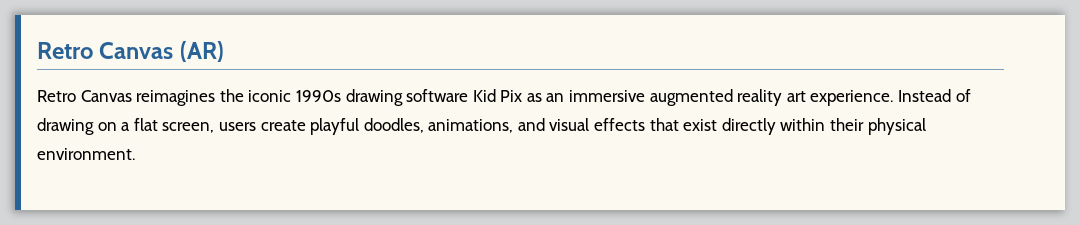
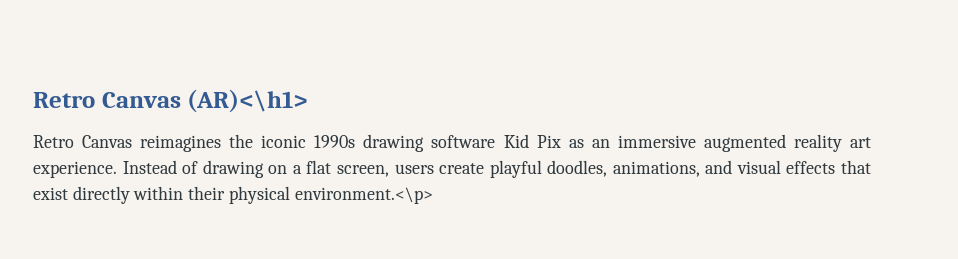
[37,41,224,62] Retro Canvas (AR) -> [33,89,309,113] Retro Canvas (AR)<\h1>
[37,148,135,160] environment. -> [294,187,433,204] environment.<\p>

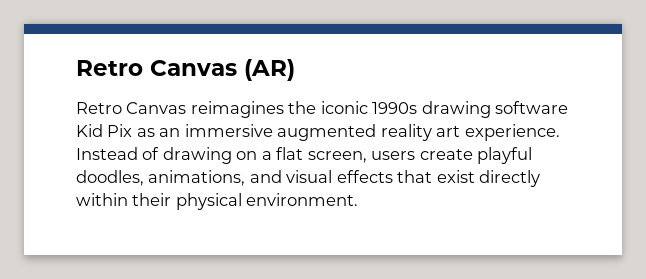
[33,89,309,113] Retro Canvas (AR)<\h1> -> [76,59,295,81] Retro Canvas (AR)
[294,187,433,204] environment.<\p> -> [246,193,359,206] environment.

